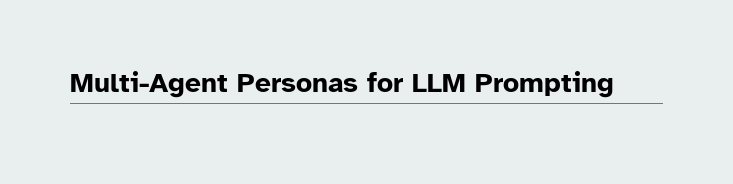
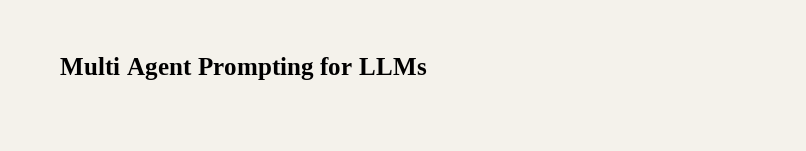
[70,71,614,98] Multi-Agent Personas for LLM Prompting -> [60,57,427,80] Multi Agent Prompting for LLMs

